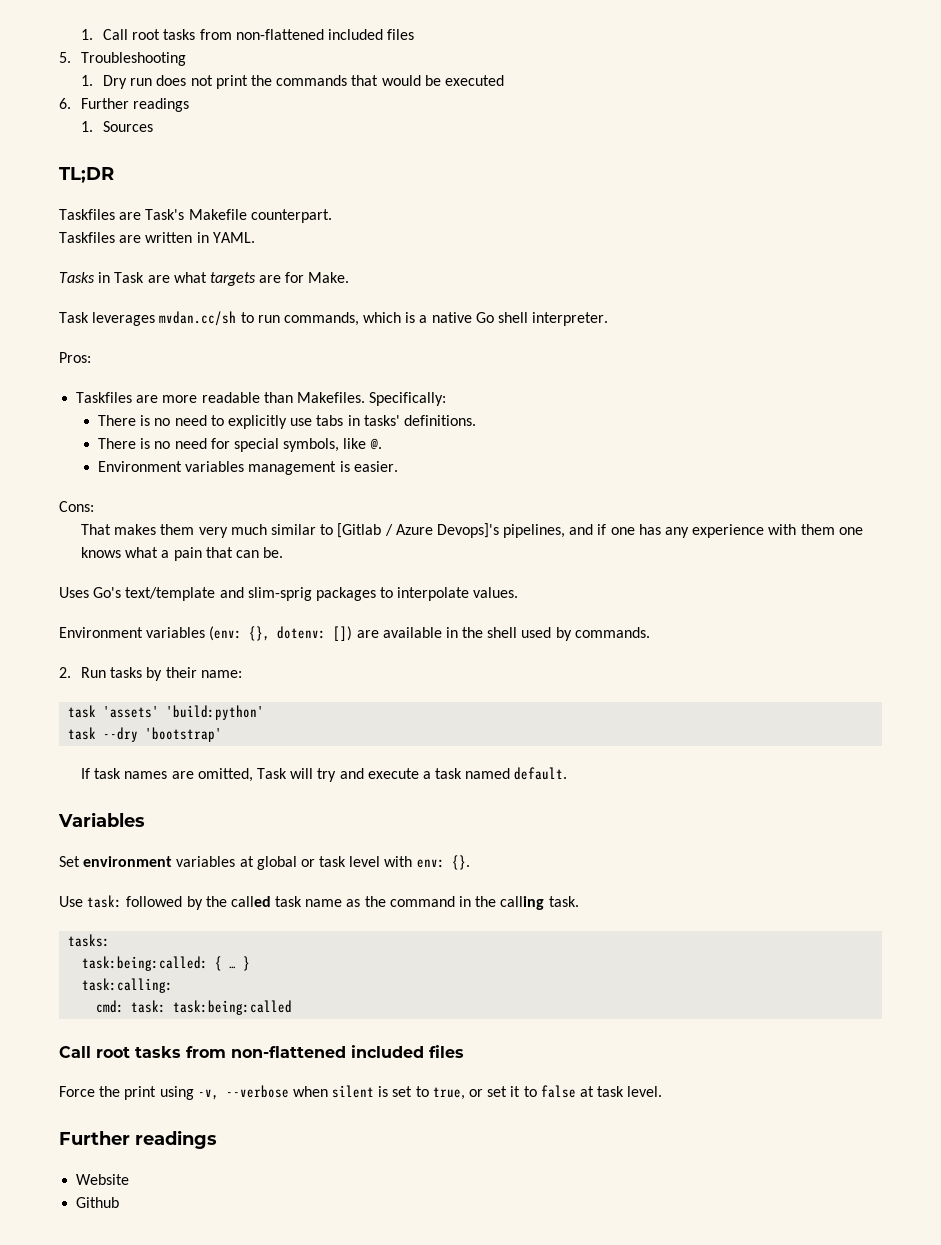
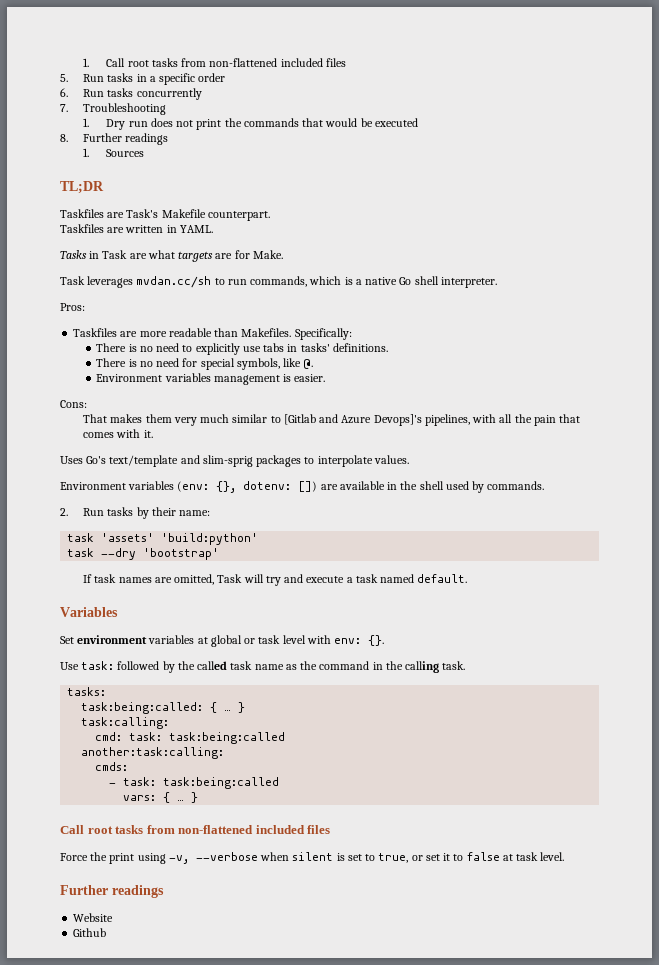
(71, 57) none -> [83,73,226,85] [60,88,202,100] [60,104,68,112] Run tasks in a specific order // 6. Run tasks concurrently // 7.
[59,98,71,109] 6. -> [60,134,68,142] 8.
[384,524,393,536] / -> [319,414,339,423] and
[569,524,863,538] [81,547,284,561] and if one has any experience with them one knows what a pain that can be. -> [472,414,581,426] [83,429,153,438] with all the pain that comes with it.
(293, 1007) none -> [81,747,225,759] [95,762,129,771] [109,777,280,789] [123,792,199,803] // another:task:calling: // cmds: // - task: task:being:called // vars: { … }

